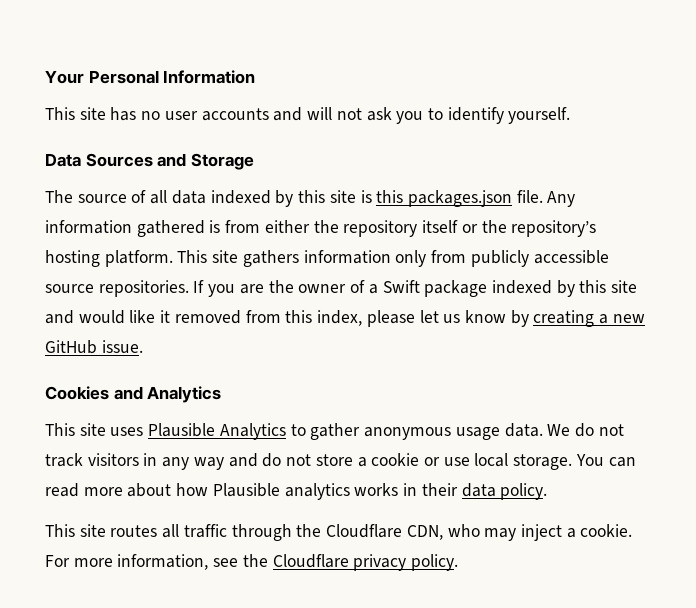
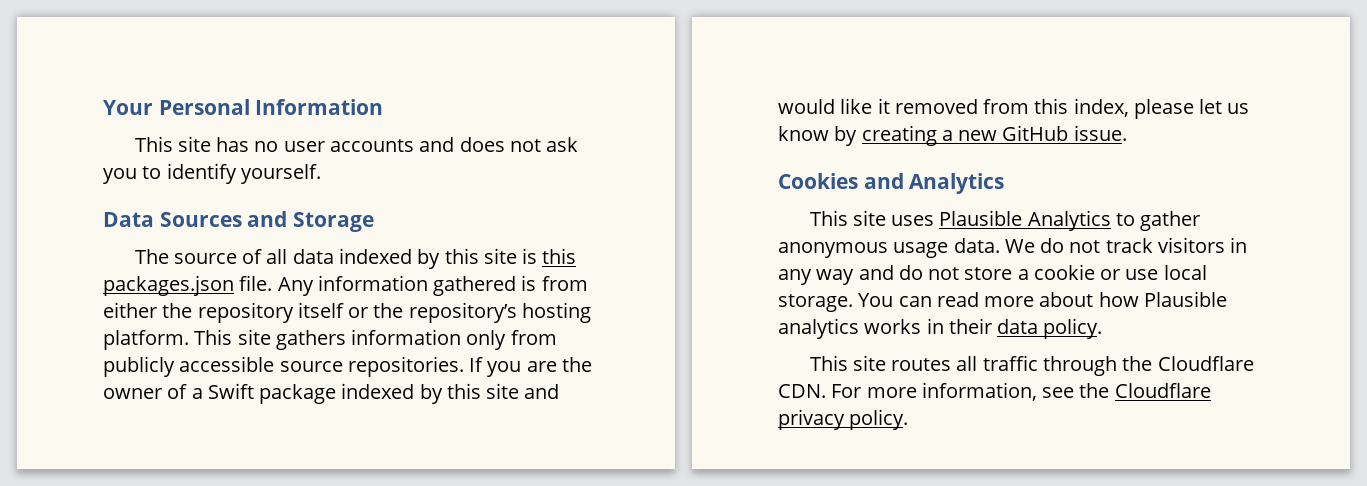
[307,107,333,120] will -> [459,137,505,152] does
[406,524,633,541] CDN, who may inject a cookie. -> [778,384,826,398] CDN.

